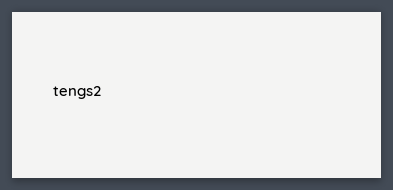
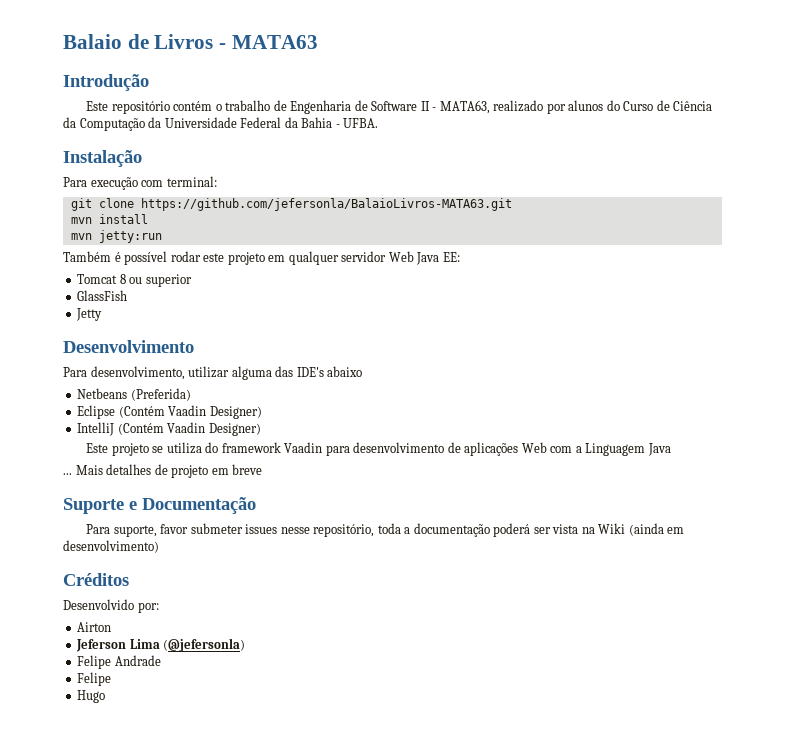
[53,86,101,99] tengs2 -> [63,34,318,49] [63,74,149,91] [86,100,713,114] [63,117,379,131] [63,150,142,167] [63,176,217,190] [70,198,512,211] [70,214,148,224] [70,230,162,243] [63,251,460,265] [77,274,192,287] [77,290,128,301] [76,308,103,321] [63,340,194,353] [63,366,363,380] [77,388,191,401] [77,405,262,419] [77,422,261,436] [86,442,671,456] [63,464,263,478] [63,497,256,514] [86,523,685,537] [63,540,159,553] [63,573,129,586] [63,599,159,613] [77,622,112,632] [76,638,246,652] [77,655,161,669] [77,672,112,686] [77,690,106,703] Balaio de Livros - MATA63 // Introdução // Este repositório contém o trabalho de Engenharia de Software II - MATA63, realizado por alunos do Curso de Ciência da Computação da Universidade Federal da Bahia - UFBA. // Instalação // Para execução com terminal: // git clone https://github.com/jefersonla/BalaioLivros-MATA63.git // mvn install // mvn jetty:run // Também é possível rodar este projeto em qualquer servidor Web Java EE: // Tomcat 8 ou superior // GlassFish // Jetty // Desenvolvimento // Para desenvolvimento, utilizar alguma das IDE's abaixo // Netbeans (Preferida) // Eclipse (Contém Vaadin Designer) // IntelliJ (Contém Vaadin Designer) // Este projeto se utiliza do framework Vaadin para desenvolvimento de aplicações Web com a Linguagem Java // ... Mais detalhes de projeto em breve // Suporte e Documentação // Para suporte, favor submeter issues nesse repositório, toda a documentação poderá ser vista na Wiki (ainda em desenvolvimento) // Créditos // Desenvolvido por: // Airton // Jeferson Lima (@jefersonla) // Felipe Andrade // Felipe // Hugo

